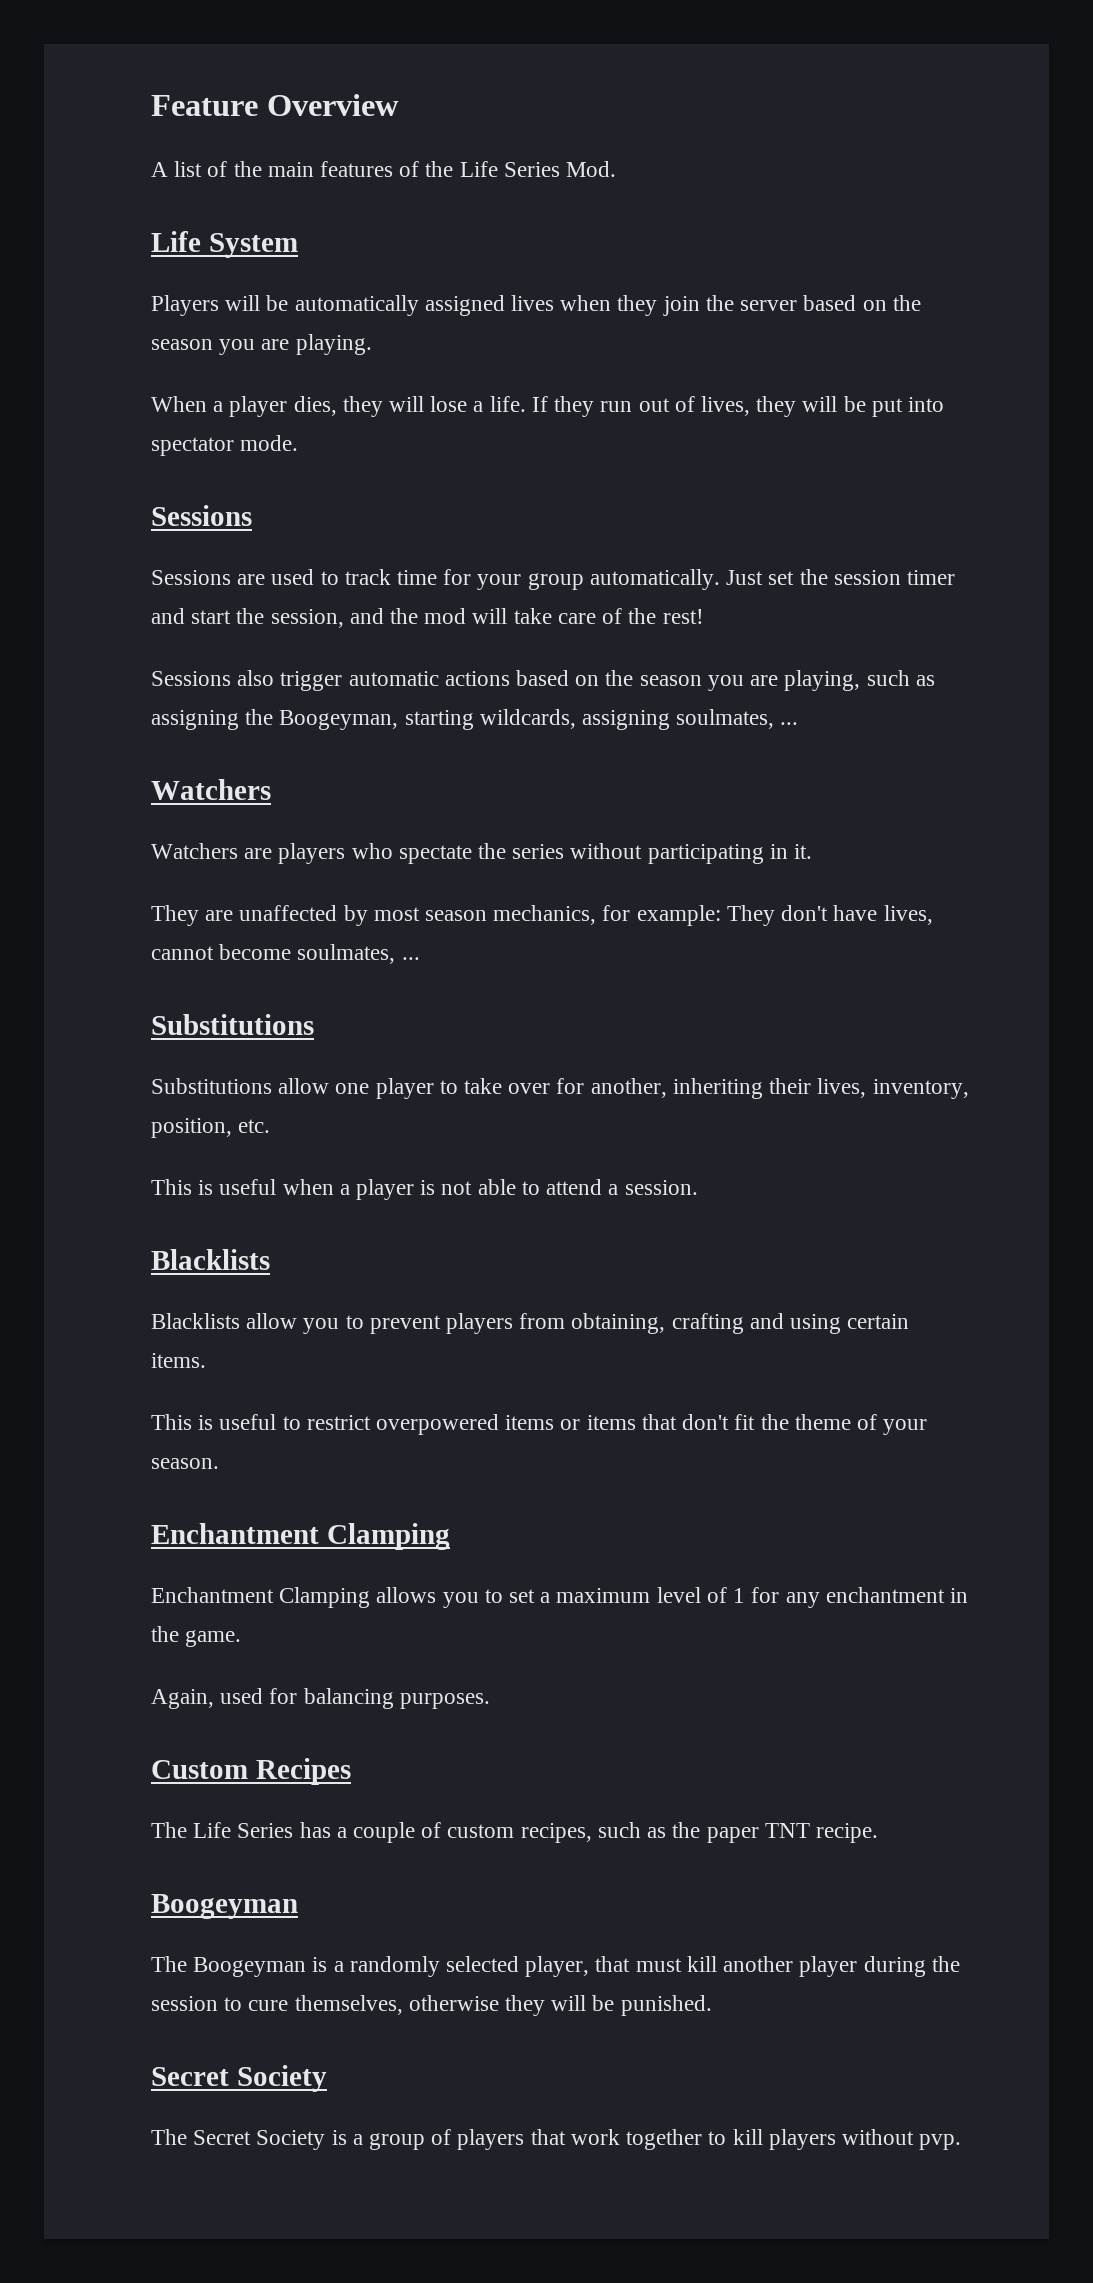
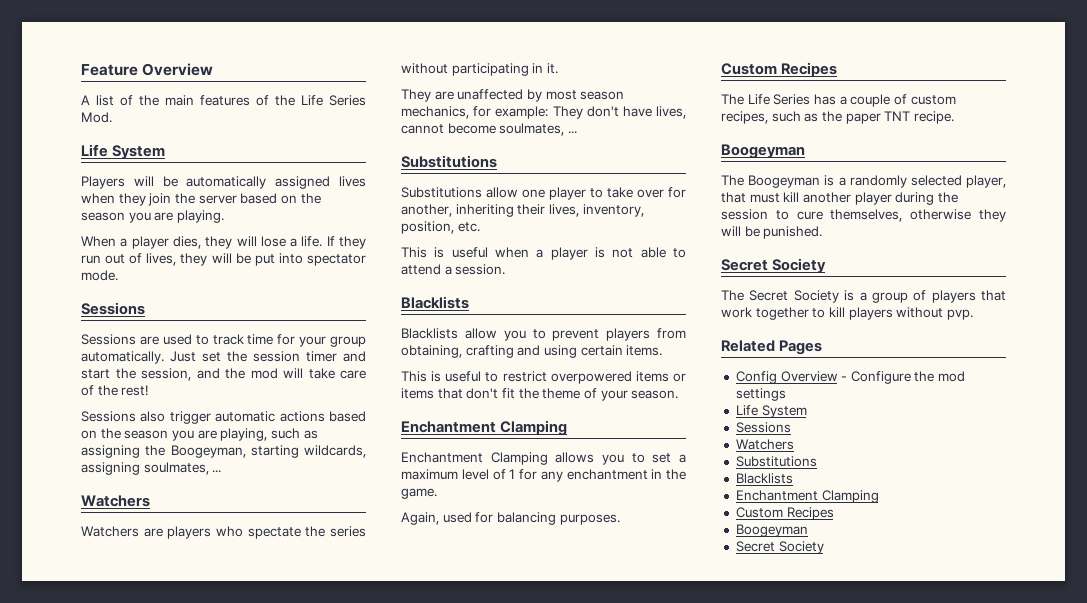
(962, 2142) none -> [721,340,823,355] [735,371,966,384] [735,388,786,401] [735,405,807,418] [735,422,791,433] [735,439,794,450] [735,456,817,467] [735,473,793,484] [735,490,879,503] [735,507,834,520] [735,524,808,537] [735,541,824,554] // Related Pages // Config Overview - Configure the mod settings // Life System // Sessions // Watchers // Substitutions // Blacklists // Enchantment Clamping // Custom Recipes // Boogeyman // Secret Society

